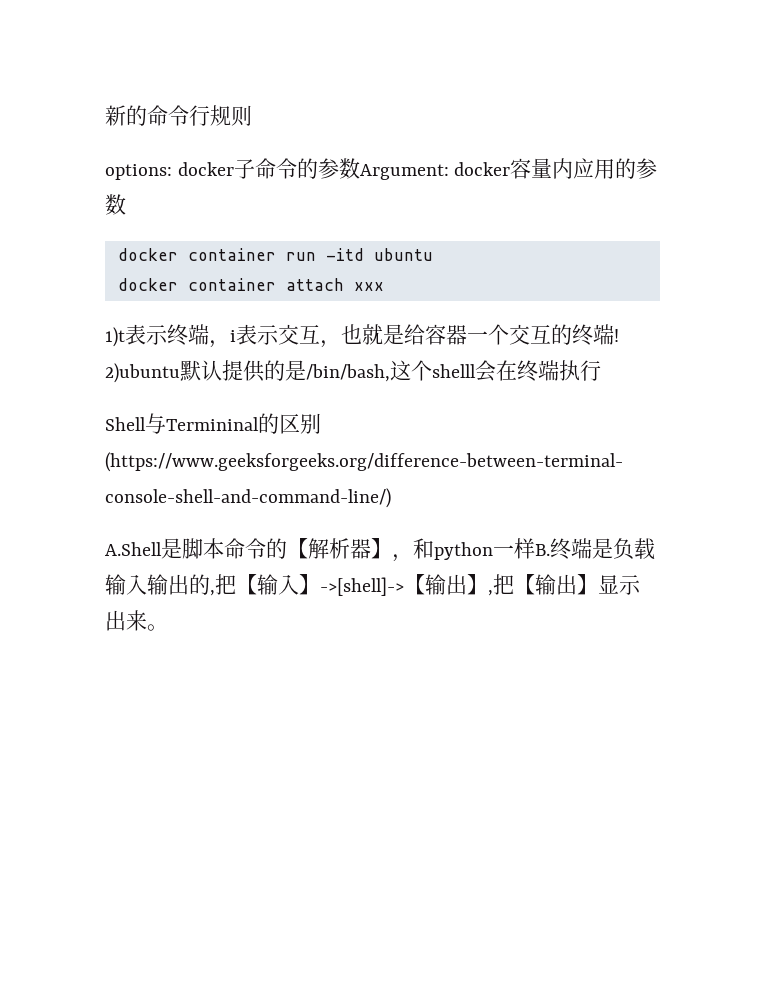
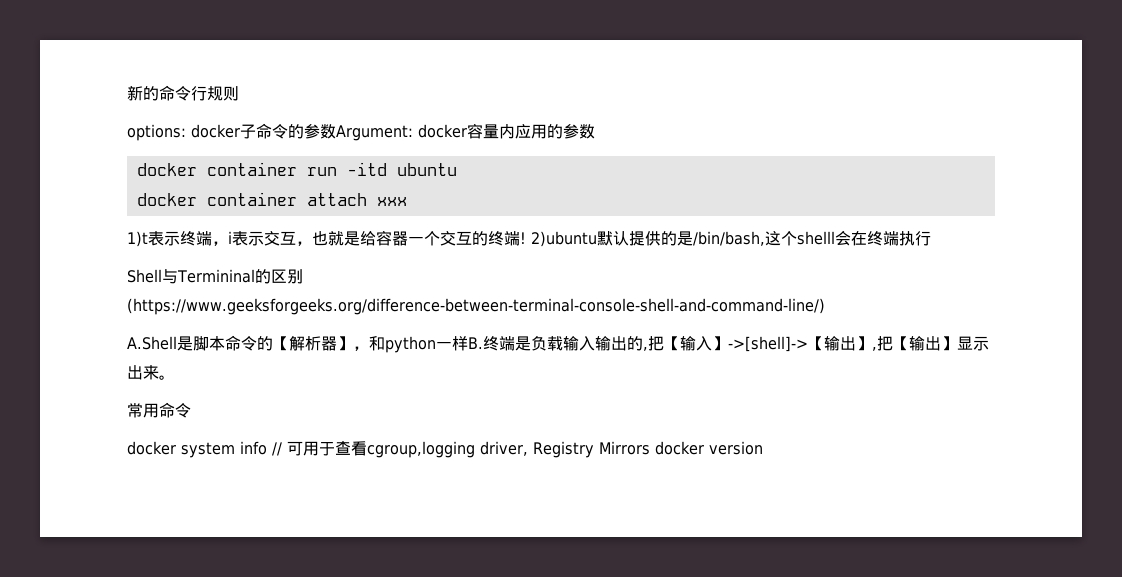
(168, 627) none -> [127,402,191,418] [127,441,763,458] // 常用命令 // docker system info // 可用于查看cgroup,logging driver, Registry Mirrors docker version

